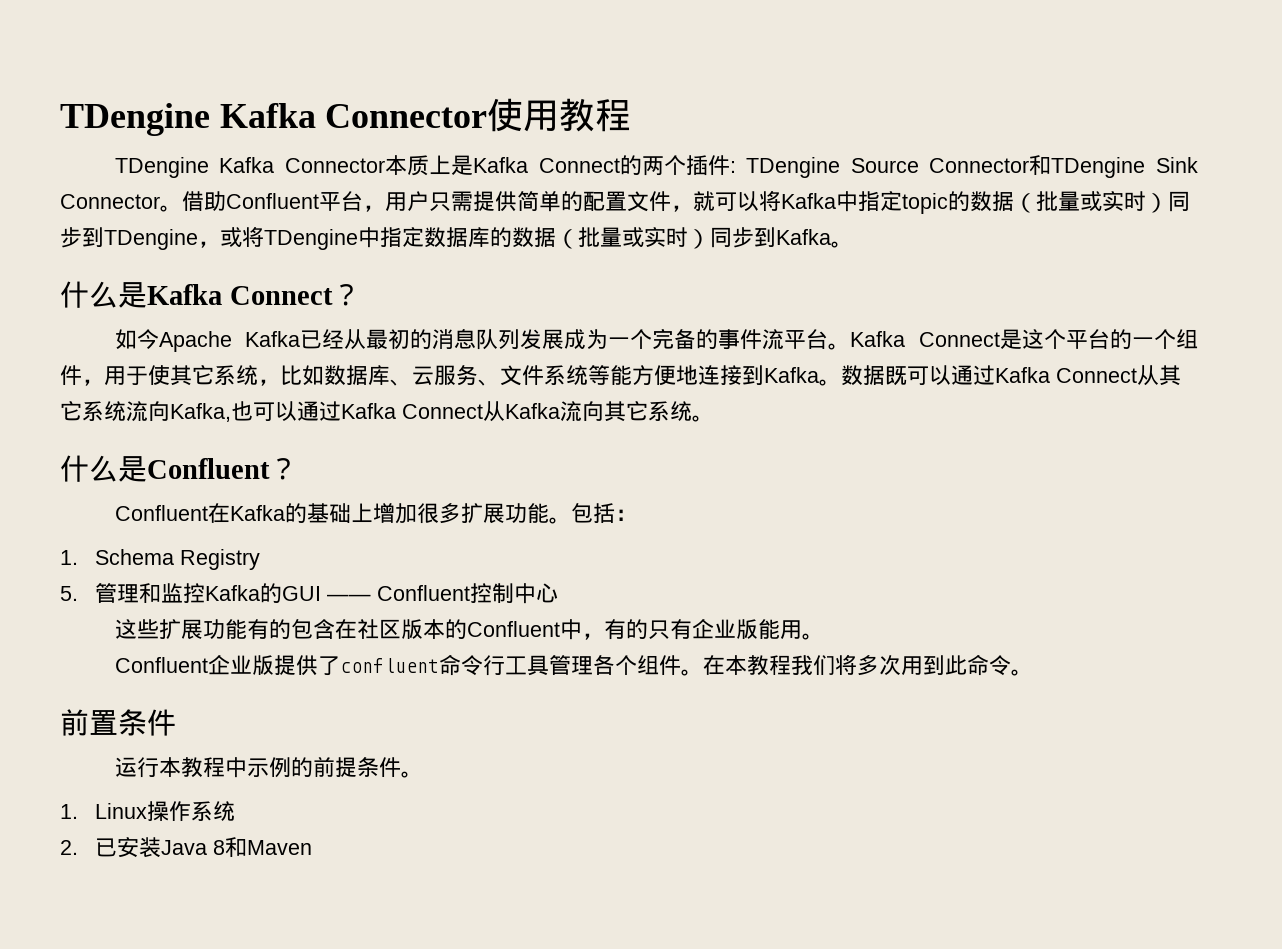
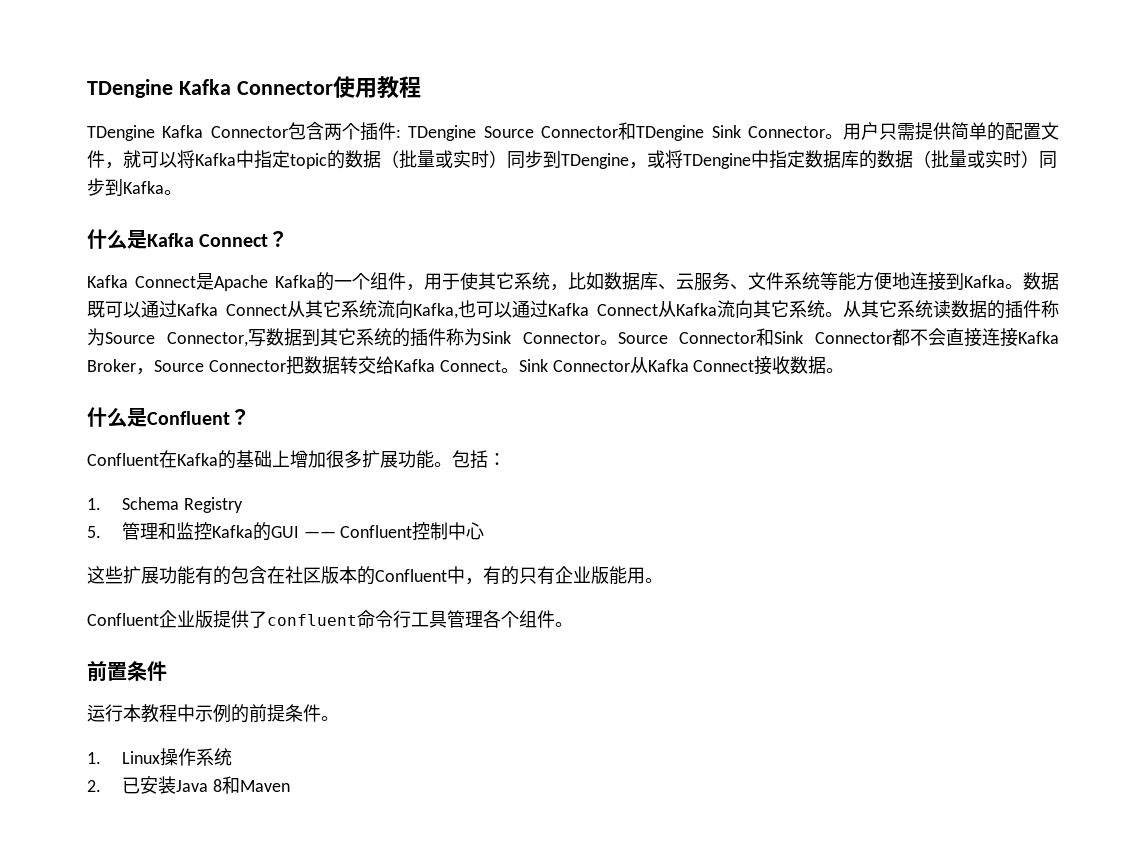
[384,155,642,176] 本质上是Kafka Connect的 -> [287,122,324,140] 包含
[182,191,385,212] 借助Confluent平台， -> (844, 136) none
[114,328,851,352] 如今Apache Kafka已经从最初的消息队列发展成为一个完备的事件流平台。 -> (289, 239) none
[1022,329,1110,349] 这个平台 -> [214,275,316,291] Apache Kafka
(714, 418) none -> [843,300,1059,319] [87,328,1059,347] [87,356,845,375] 从其它系统读数据的插件称为Source Connector,写数据到其它系统的插件称为Sink Connector。Source Connector和Sink Connector都不会直接连接Kafka Broker，Source Connector把数据转交给Kafka Connect。Sink Connector从Kafka Connect接收数据。
[702,654,1033,676] 在本教程我们将多次用到此命令。 -> (573, 624) none

